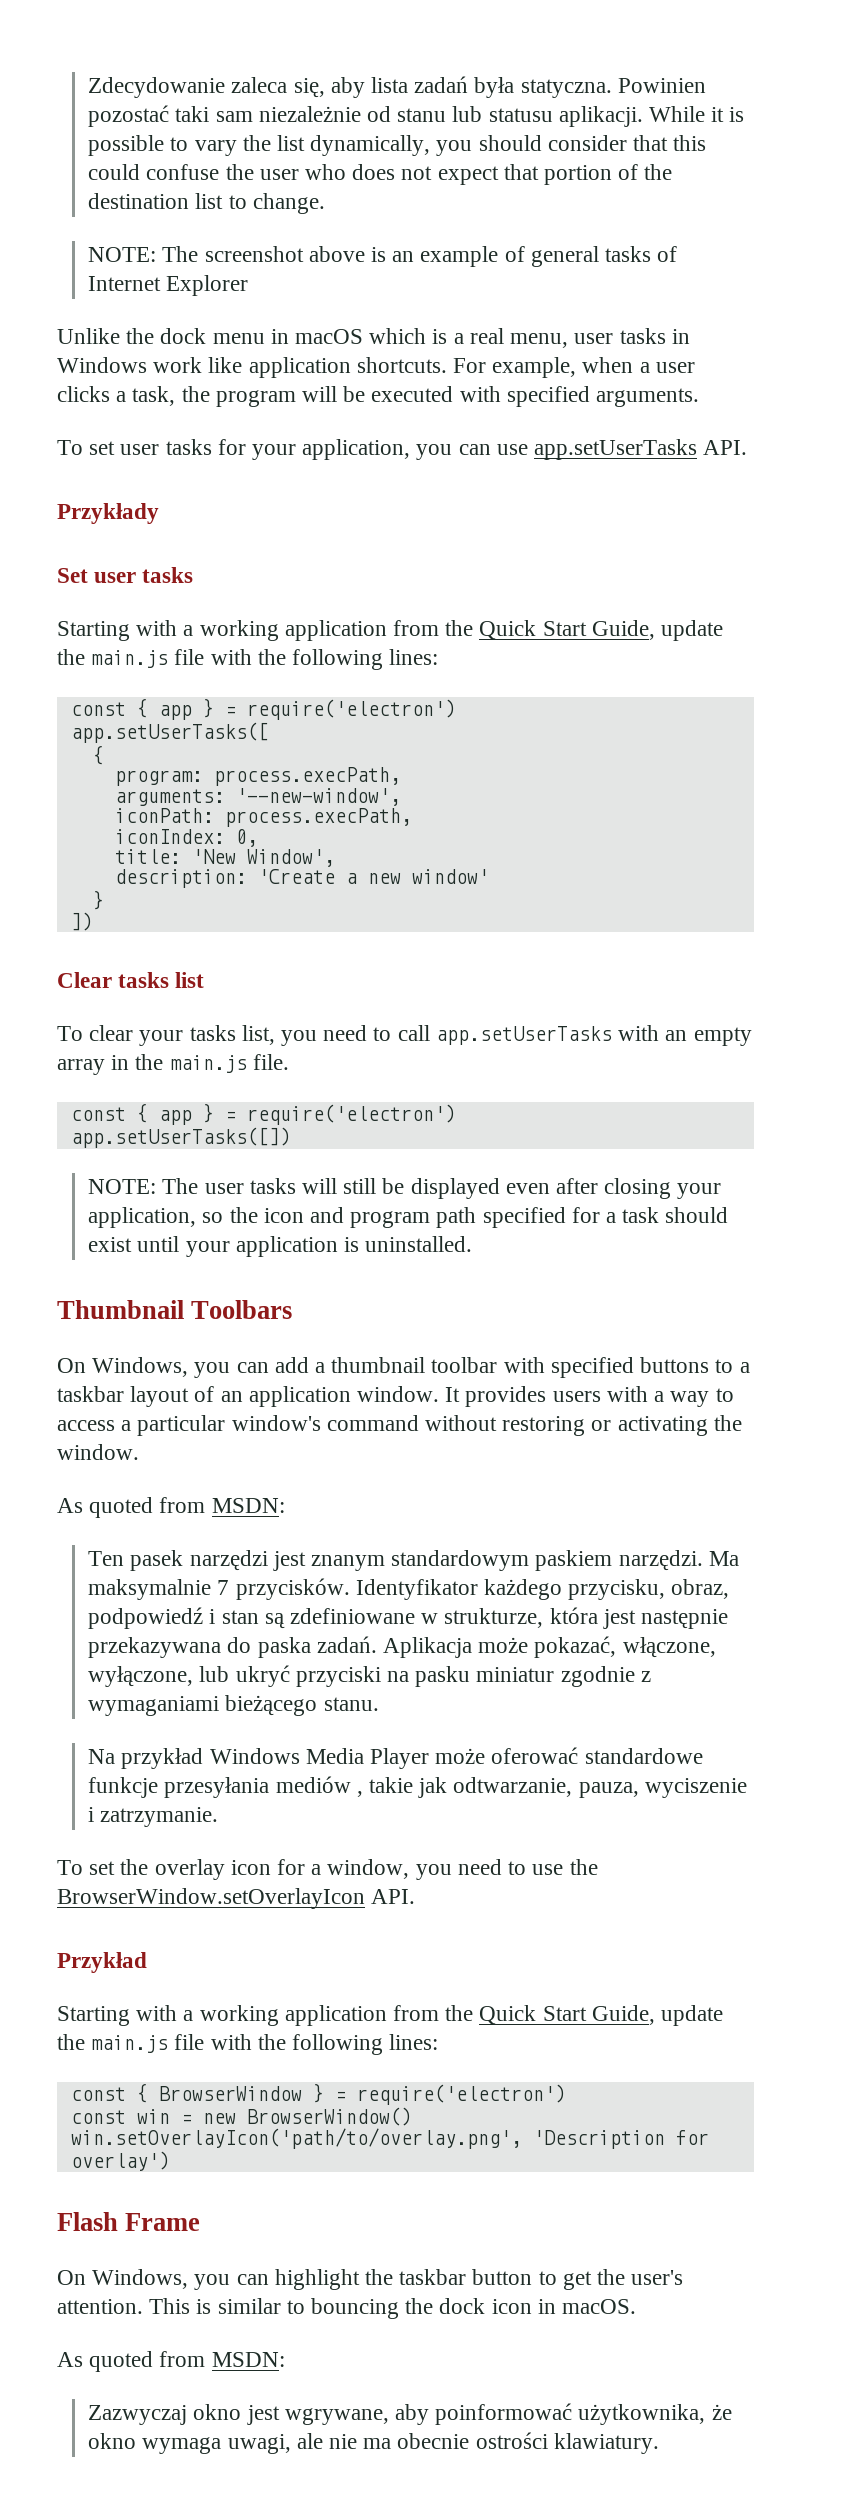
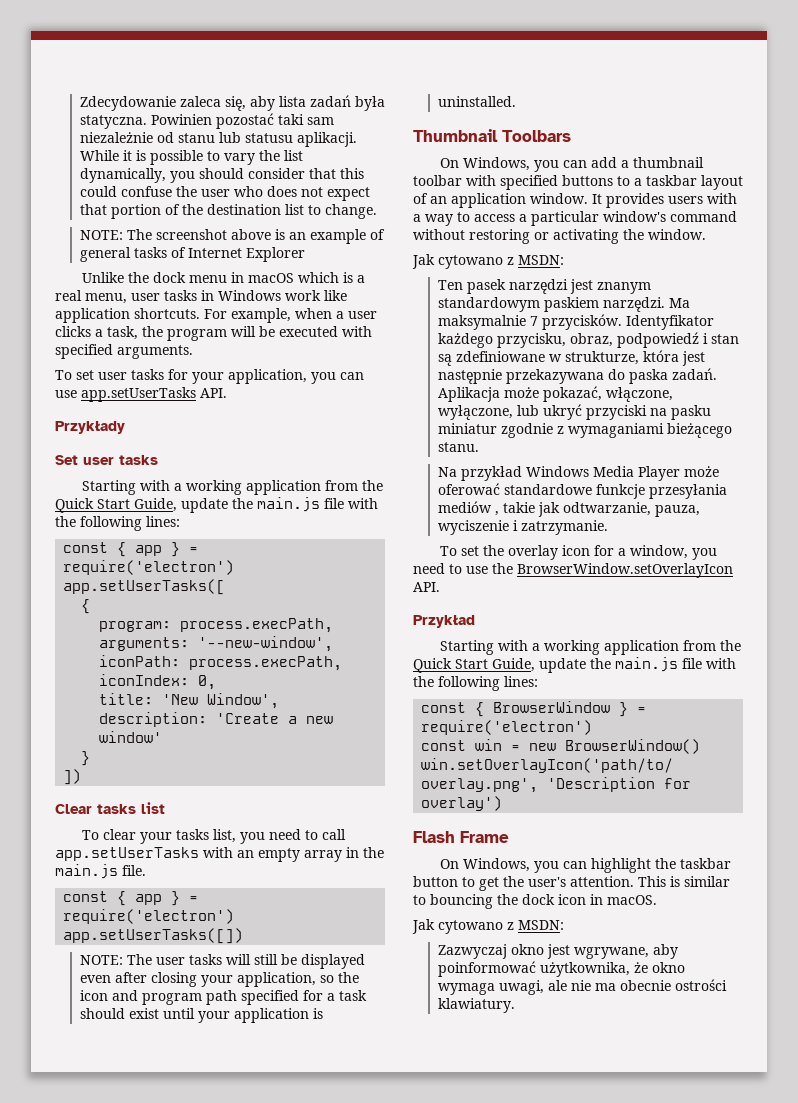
[57,1497,206,1518] As quoted from -> [412,254,514,269] Jak cytowano z
[57,2351,206,2372] As quoted from -> [412,919,514,934] Jak cytowano z

